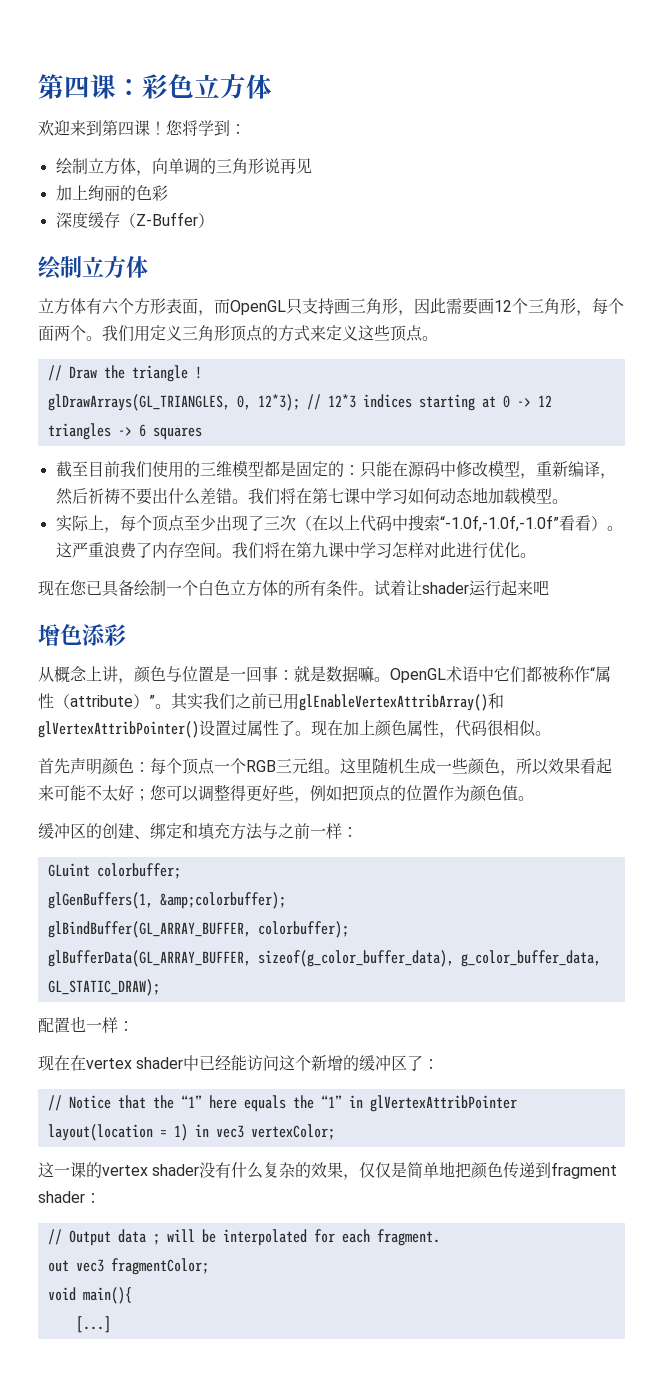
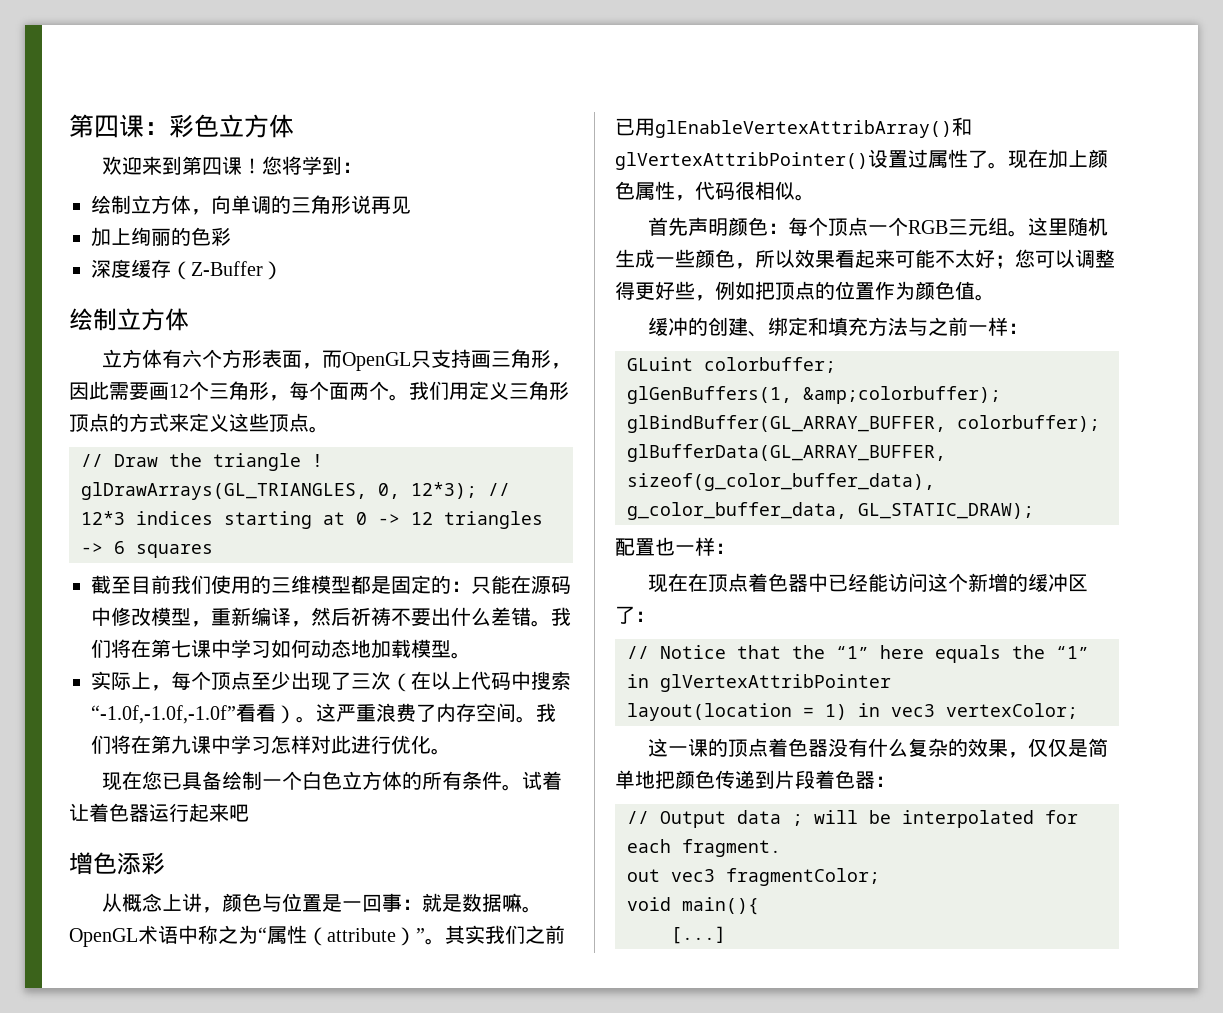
[422,582,469,594] shader -> [89,803,149,822] 着色器
[494,666,590,683] 它们都被称作 -> [198,925,258,944] 称之为
[70,823,86,839] 区 -> (689, 326) none
[86,1057,184,1069] vertex shader -> [708,573,809,592] 顶点着色器
[102,1164,200,1176] vertex shader -> [728,738,829,757] 顶点着色器
[551,1162,618,1179] [38,1191,85,1203] fragment shader -> [775,770,875,789] 片段着色器

